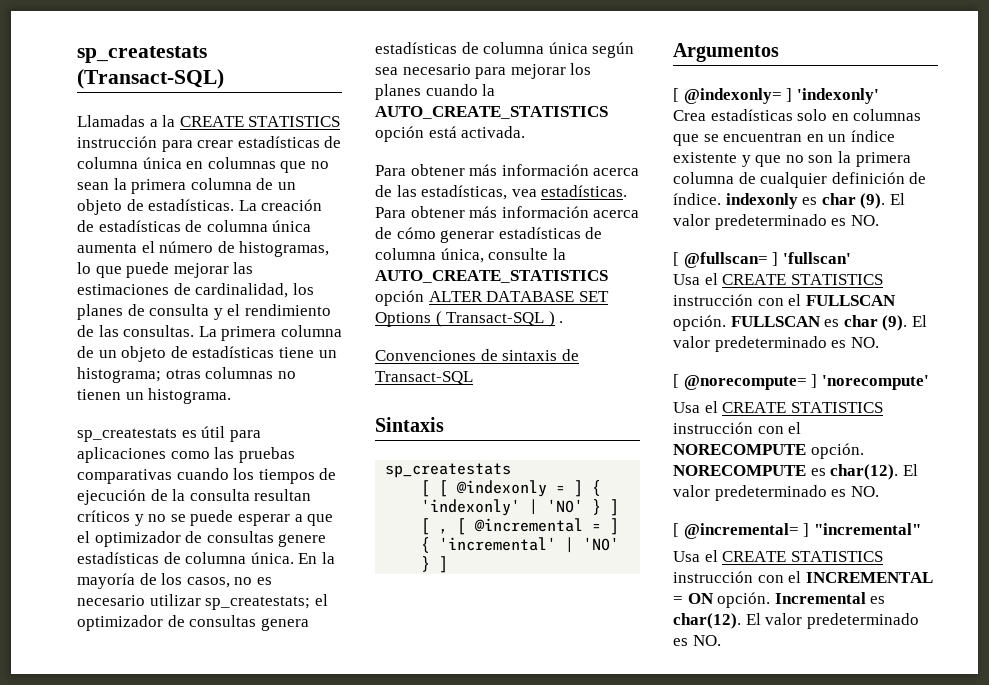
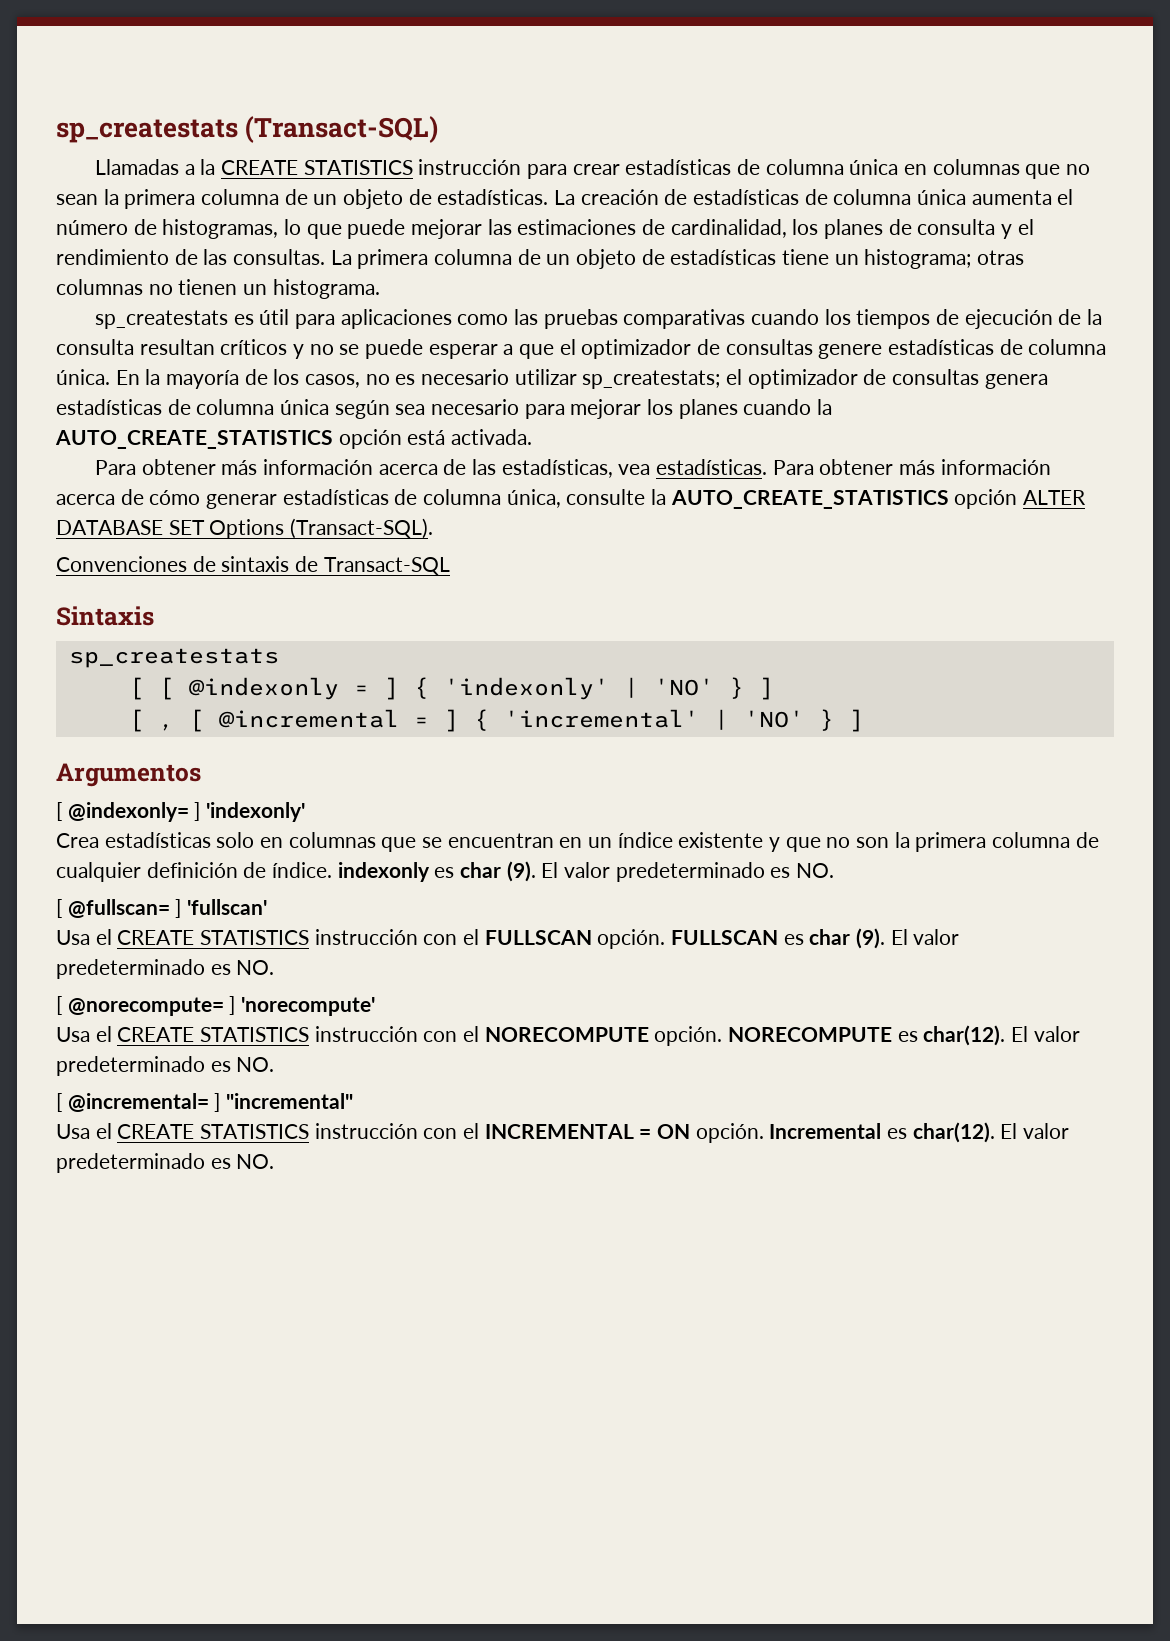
[435,311,564,327] ( Transact-SQL ) . -> [290,518,434,539] (Transact-SQL).

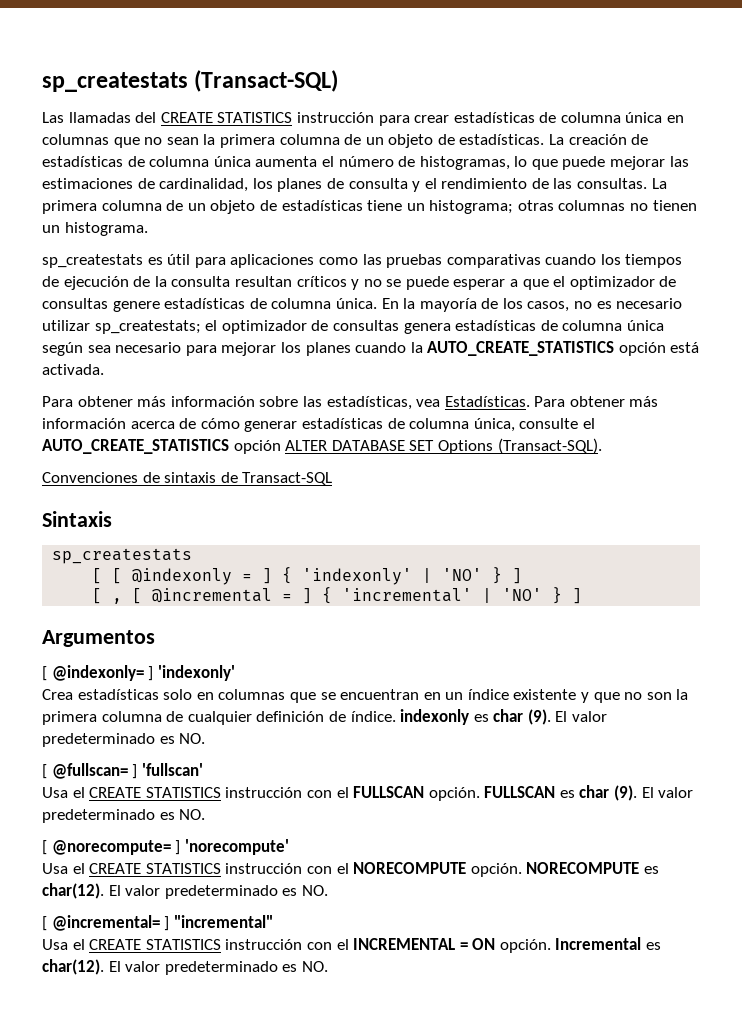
[94,159,216,175] Llamadas a la -> [42,112,157,123] Las llamadas del
[378,459,467,475] acerca de -> [259,396,299,407] sobre
[655,459,767,475] estadísticas. -> [444,396,530,407] Estadísticas.
[651,489,667,505] la -> [582,418,595,429] el

